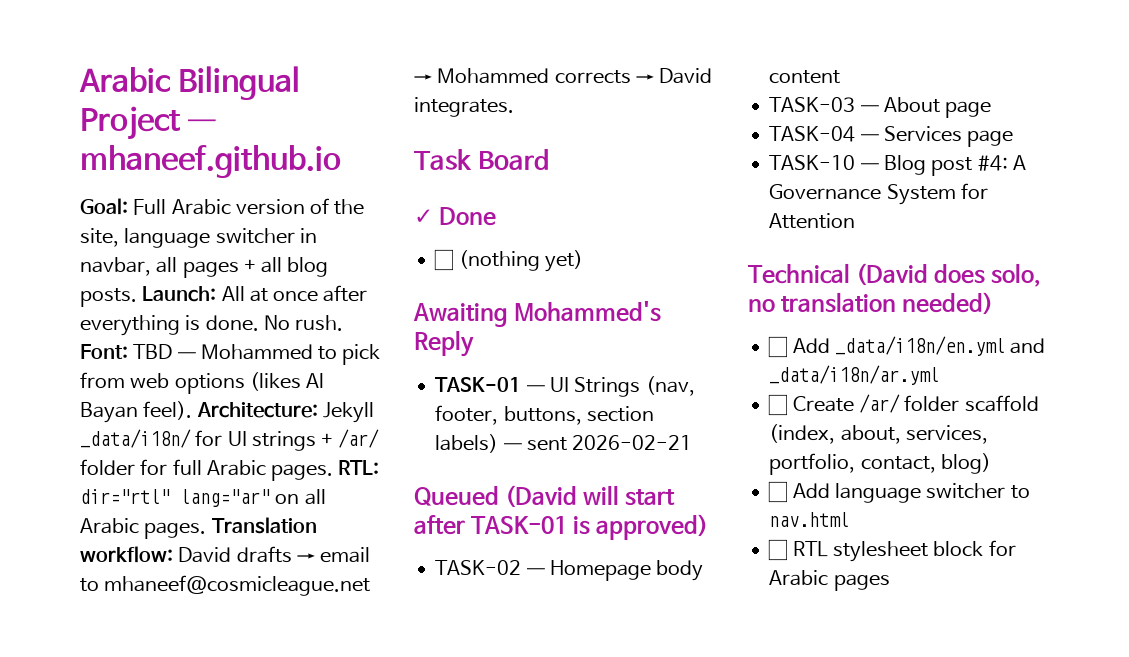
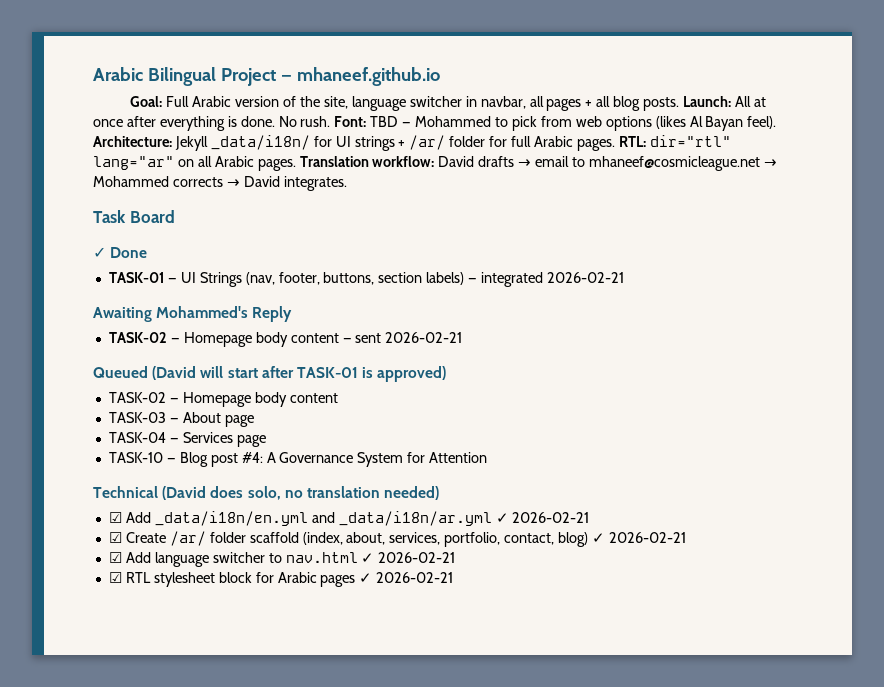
[434,249,583,272] [413,301,662,327] [414,330,474,357] // ☐ (nothing yet) // Awaiting Mohammed's Reply -> (148, 252) none
(522, 446) none -> [481,272,625,287] [93,306,293,322] [108,332,352,347] integrated 2026-02-21 // Awaiting Mohammed's Reply // TASK-02 — Homepage body content —
[768,336,788,358] ☐ -> [108,512,122,523] ☑
[768,394,788,416] // ☐ -> [495,512,590,523] [108,532,122,543] ✓ 2026-02-21 // ☑
[768,481,788,503] // ☐ -> [592,532,686,543] [108,552,122,563] ✓ 2026-02-21 // ☑
[768,539,788,561] // ☐ -> [361,552,456,563] [108,572,122,583] ✓ 2026-02-21 // ☑
(890, 582) none -> [359,572,454,583] ✓ 2026-02-21

